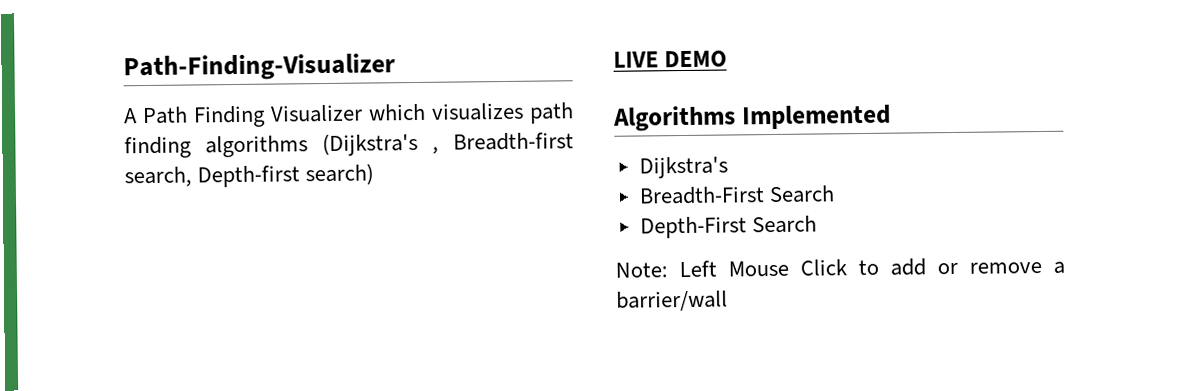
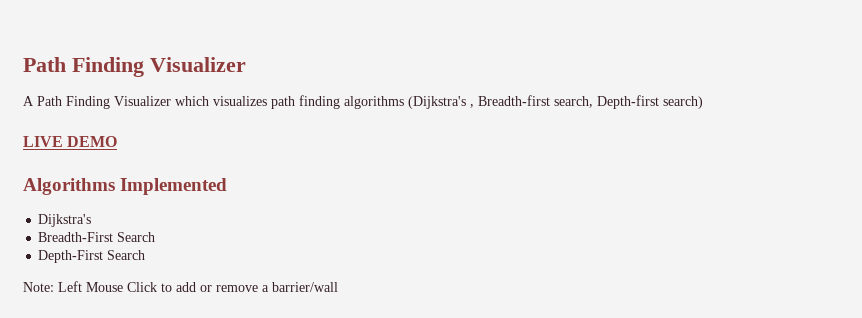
[123,53,396,82] Path-Finding-Visualizer -> [23,57,246,77] Path Finding Visualizer

